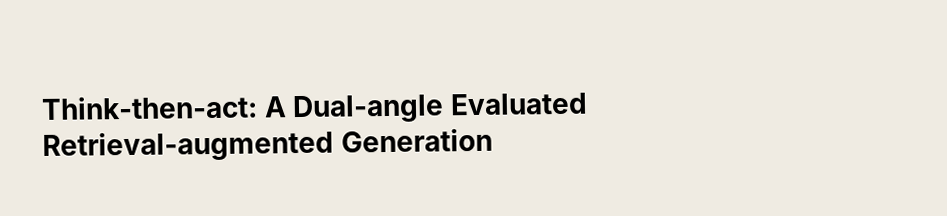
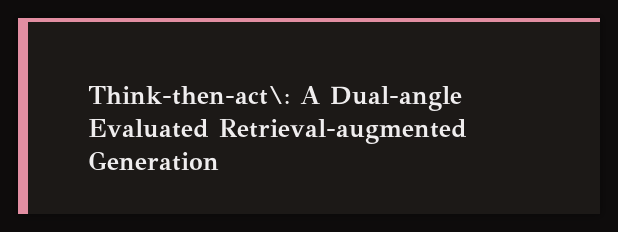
[41,94,258,120] Think-then-act: -> [88,86,290,105] Think-then-act\:

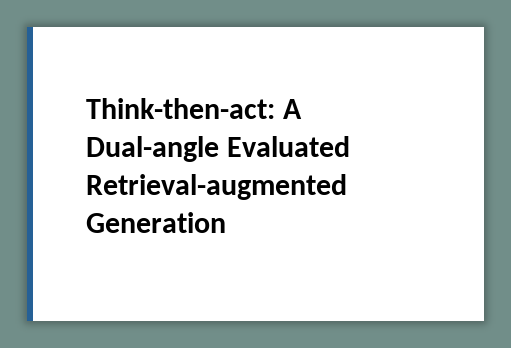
[88,86,290,105] Think-then-act\: -> [86,98,275,119] Think-then-act:

